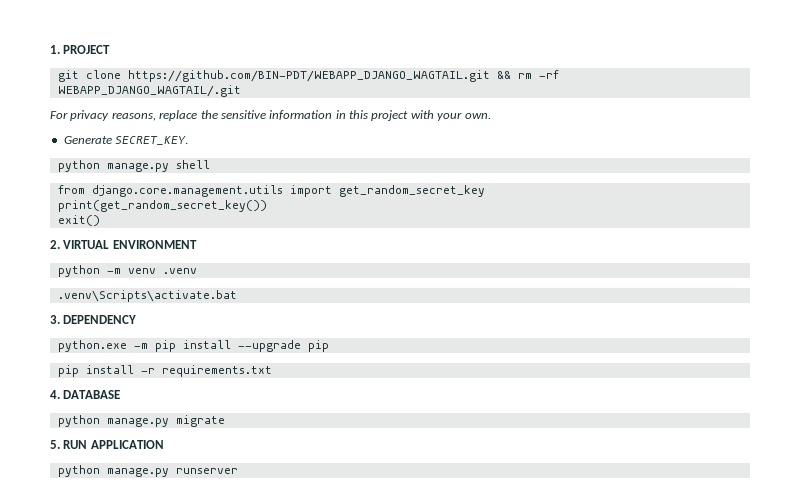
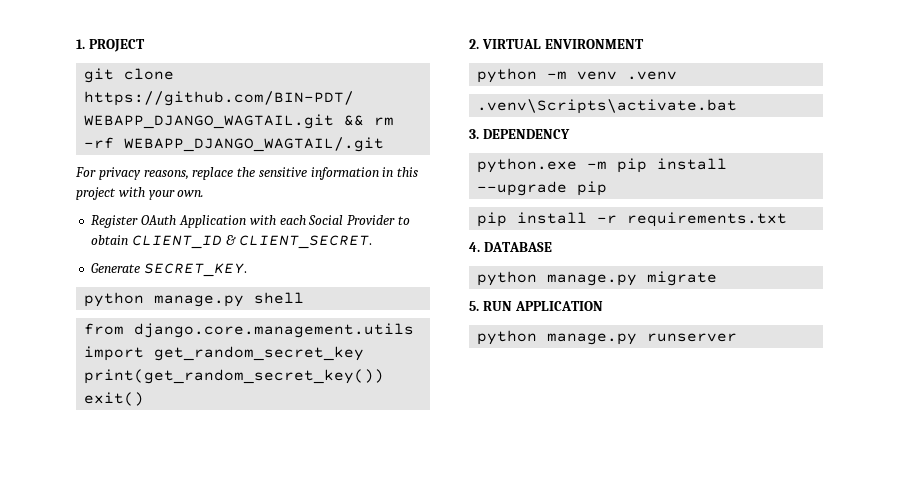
(491, 116) none -> [91,215,410,228] [91,235,372,249] // Register OAuth Application with each Social Provider to obtain CLIENT_ID & CLIENT_SECRET.

